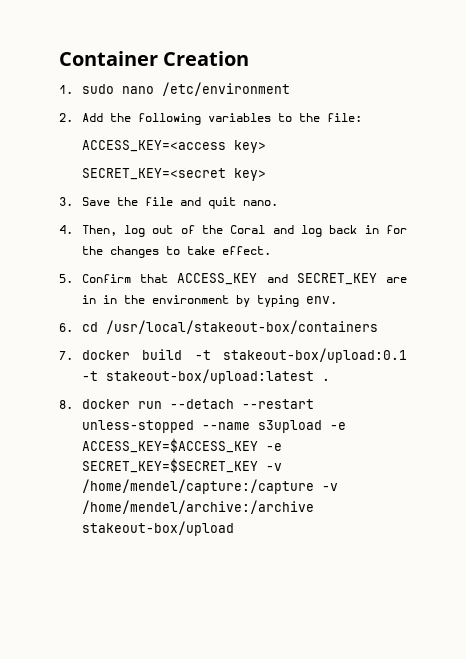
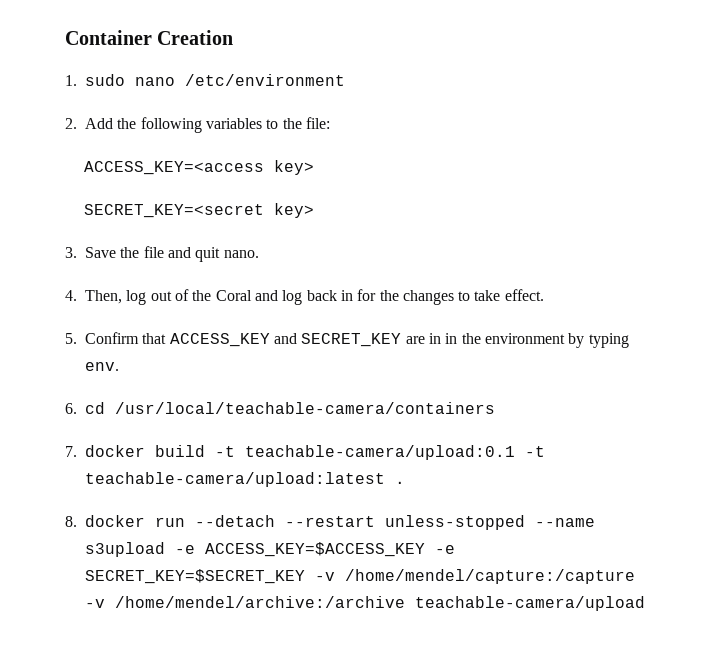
[105,320,378,334] /usr/local/stakeout-box/containers -> [115,402,495,414] /usr/local/teachable-camera/containers
[223,348,407,363] [81,369,314,384] stakeout-box/upload:0.1 -t stakeout-box/upload:latest -> [245,445,545,460] [85,472,385,487] teachable-camera/upload:0.1 -t teachable-camera/upload:latest
[81,521,234,536] stakeout-box/upload -> [415,596,645,611] teachable-camera/upload

